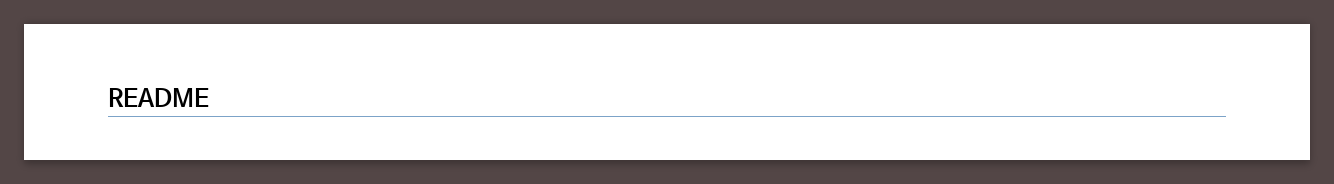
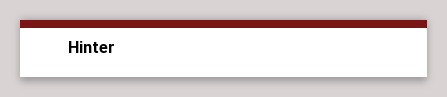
[108,88,209,107] README -> [68,41,115,53] Hinter

